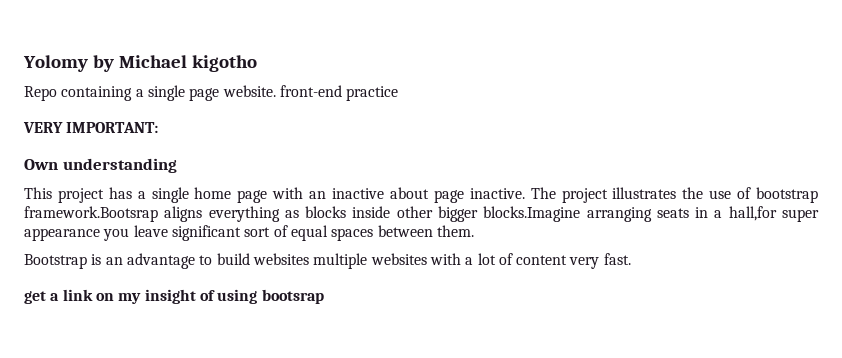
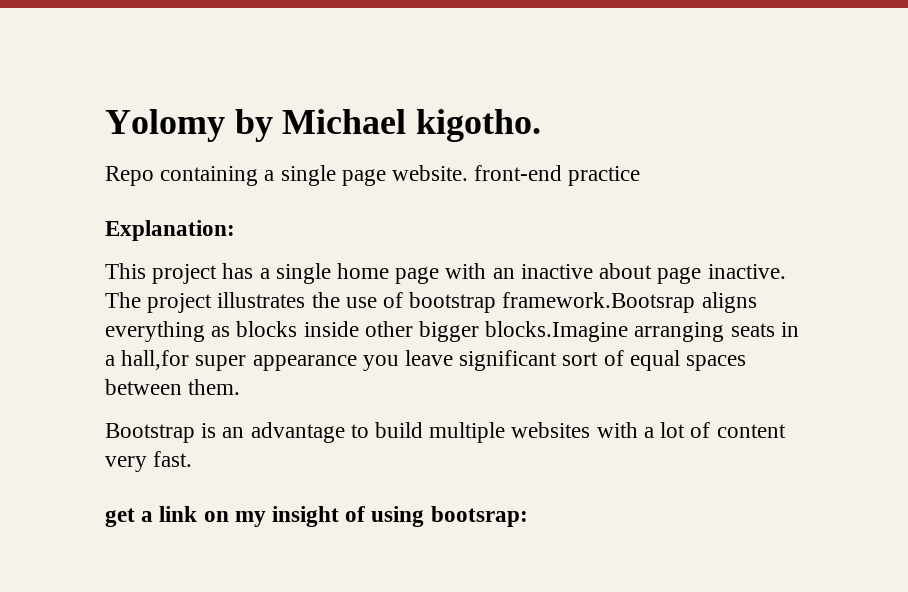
[191,55,257,72] kigotho -> [416,109,542,142] kigotho.
[23,122,159,133] [24,158,177,173] VERY IMPORTANT: // Own understanding -> [105,220,235,241] Explanation:
[252,253,309,265] websites -> (424, 430) none
[261,289,324,304] bootsrap -> [430,506,528,527] bootsrap:

